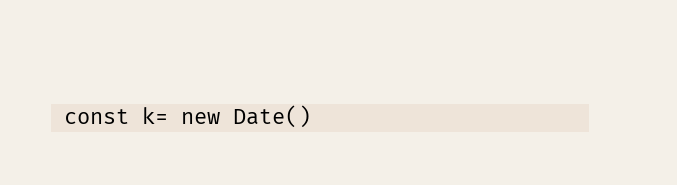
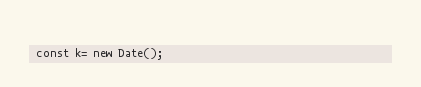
[233,105,312,128] Date() -> [117,48,163,60] Date();

